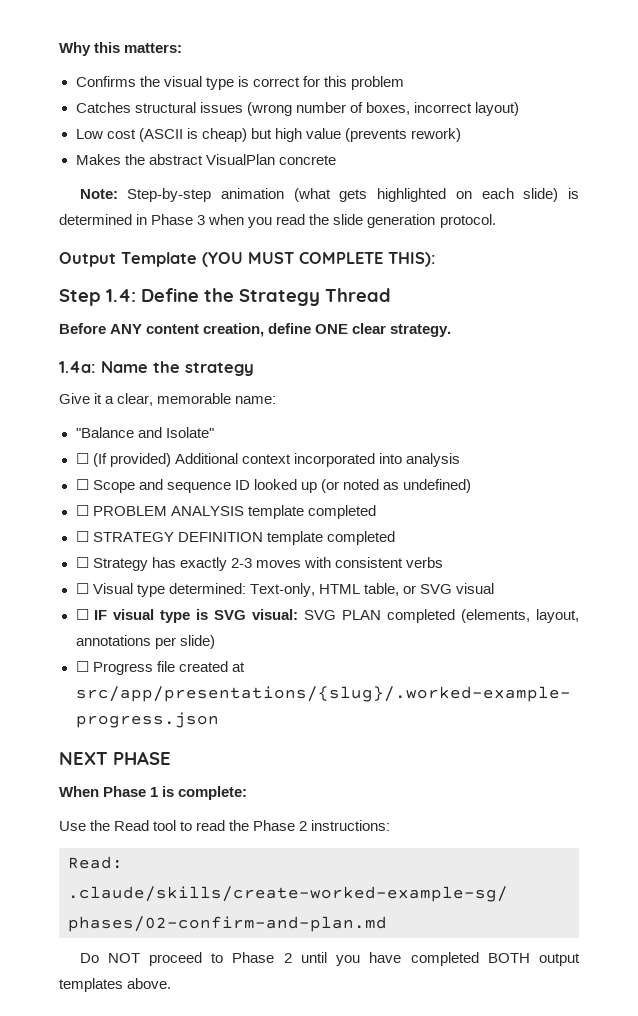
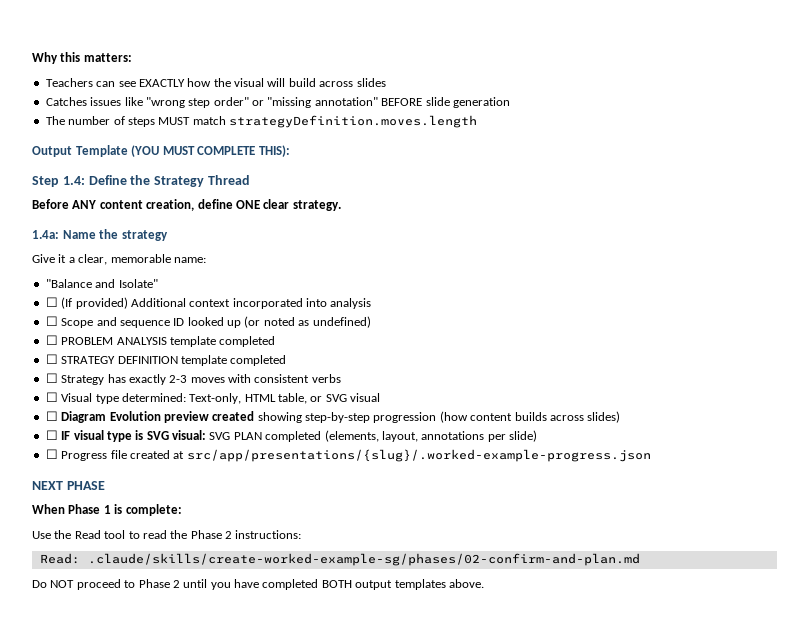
[75,76,404,90] [75,102,519,116] [75,128,461,142] [75,154,336,165] [79,188,580,202] [59,214,496,228] Confirms the visual type is correct for this problem // Catches structural issues (wrong number of boxes, incorrect layout) // Low cost (ASCII is cheap) but high value (prevents rework) // Makes the abstract VisualPlan concrete // Note: Step-by-step animation (what gets highlighted on each slide) is determined in Phase 3 when you read the slide generation protocol. -> [45,78,386,87] [45,97,510,108] [45,115,477,128] Teachers can see EXACTLY how the visual will build across slides // Catches issues like "wrong step order" or "missing annotation" BEFORE slide generation // The number of steps MUST match strategyDefinition.moves.length
(494, 588) none -> [45,411,621,423] // ☐ Diagram Evolution preview created showing step-by-step progression (how content builds across slides)

